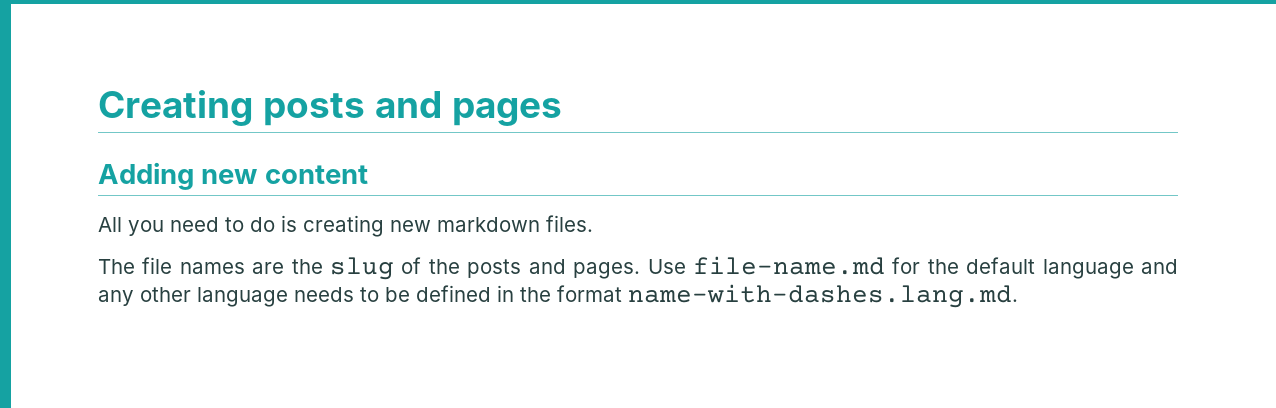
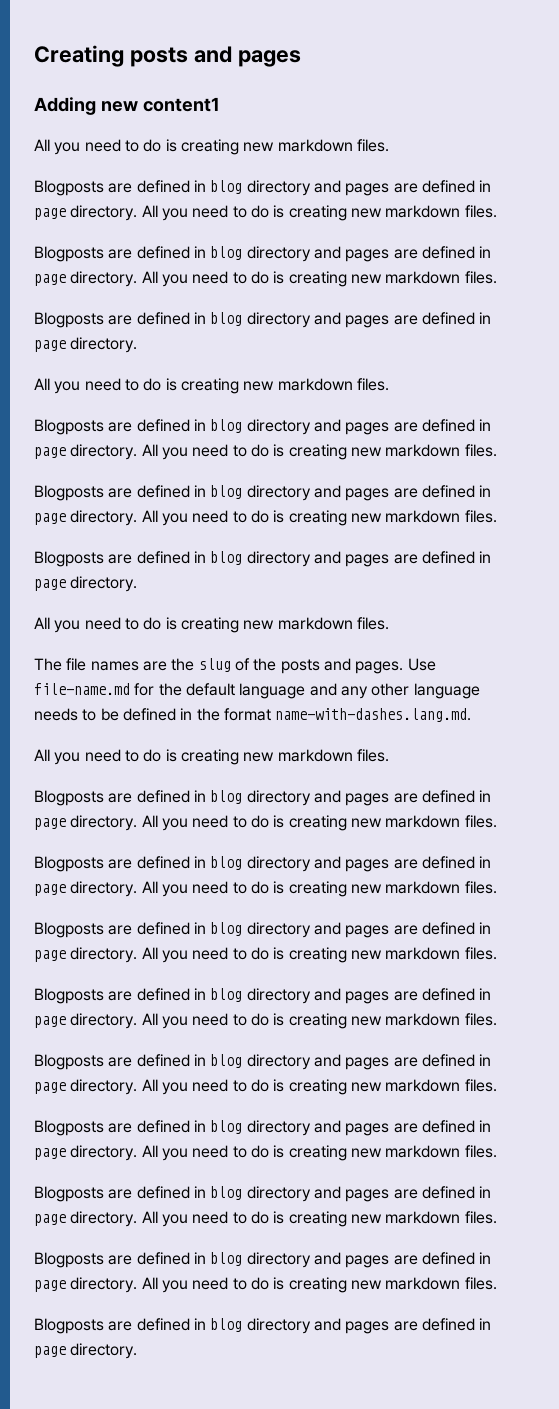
[264,165,368,184] content -> [142,97,220,112] [34,139,389,155] [34,180,492,196] [34,205,497,221] [34,246,492,262] [34,271,497,287] [34,312,492,328] [34,337,138,353] [34,378,389,394] [34,419,492,435] [34,444,497,460] [34,485,492,501] [34,510,497,526] [34,551,492,567] [34,576,138,592] content1 // All you need to do is creating new markdown files. // Blogposts are defined in blog directory and pages are defined in page directory. All you need to do is creating new markdown files. // Blogposts are defined in blog directory and pages are defined in page directory. All you need to do is creating new markdown files. // Blogposts are defined in blog directory and pages are defined in page directory. // All you need to do is creating new markdown files. // Blogposts are defined in blog directory and pages are defined in page directory. All you need to do is creating new markdown files. // Blogposts are defined in blog directory and pages are defined in page directory. All you need to do is creating new markdown files. // Blogposts are defined in blog directory and pages are defined in page directory.
(1018, 296) none -> [34,749,389,765] [34,790,492,806] [34,815,497,831] [34,856,492,872] [34,881,497,897] [34,922,492,938] [34,947,497,963] [34,988,492,1004] [34,1013,497,1029] [34,1054,492,1070] [34,1079,497,1095] [34,1120,492,1136] [34,1145,497,1161] [34,1186,492,1202] [34,1211,497,1227] [34,1252,492,1268] [34,1277,497,1293] [34,1318,492,1334] [34,1343,138,1359] // All you need to do is creating new markdown files. // Blogposts are defined in blog directory and pages are defined in page directory. All you need to do is creating new markdown files. // Blogposts are defined in blog directory and pages are defined in page directory. All you need to do is creating new markdown files. // Blogposts are defined in blog directory and pages are defined in page directory. All you need to do is creating new markdown files. // Blogposts are defined in blog directory and pages are defined in page directory. All you need to do is creating new markdown files. // Blogposts are defined in blog directory and pages are defined in page directory. All you need to do is creating new markdown files. // Blogposts are defined in blog directory and pages are defined in page directory. All you need to do is creating new markdown files. // Blogposts are defined in blog directory and pages are defined in page directory. All you need to do is creating new markdown files. // Blogposts are defined in blog directory and pages are defined in page directory. All you need to do is creating new markdown files. // Blogposts are defined in blog directory and pages are defined in page directory.

